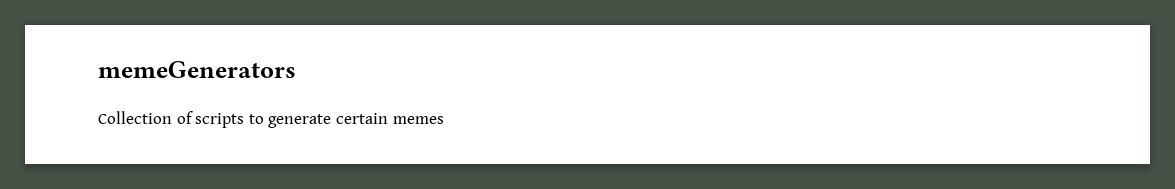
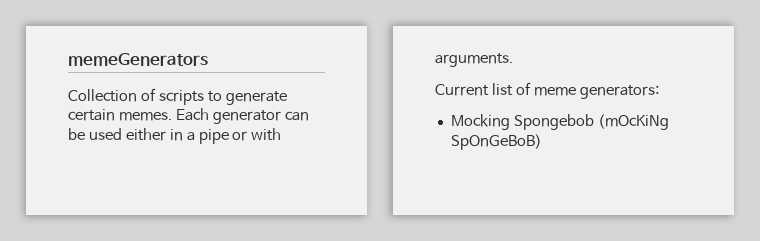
[392,116,444,124] memes -> [118,108,309,124] [68,128,282,144] [435,53,513,67] [435,82,659,99] [450,114,669,130] [450,134,542,150] memes. Each generator can be used either in a pipe or with arguments. // Current list of meme generators: // Mocking Spongebob (mOcKiNg SpOnGeBoB)

